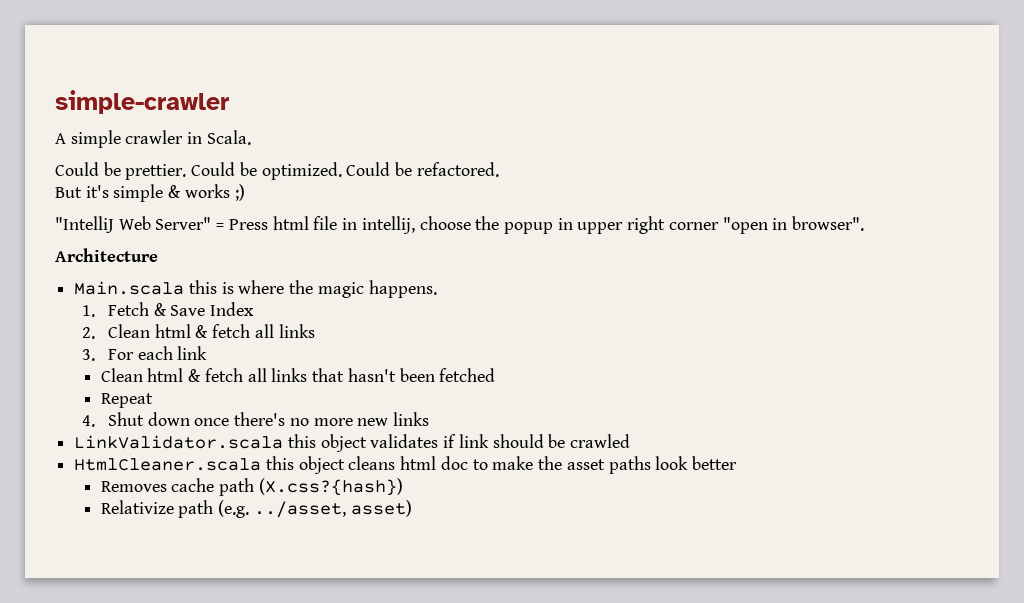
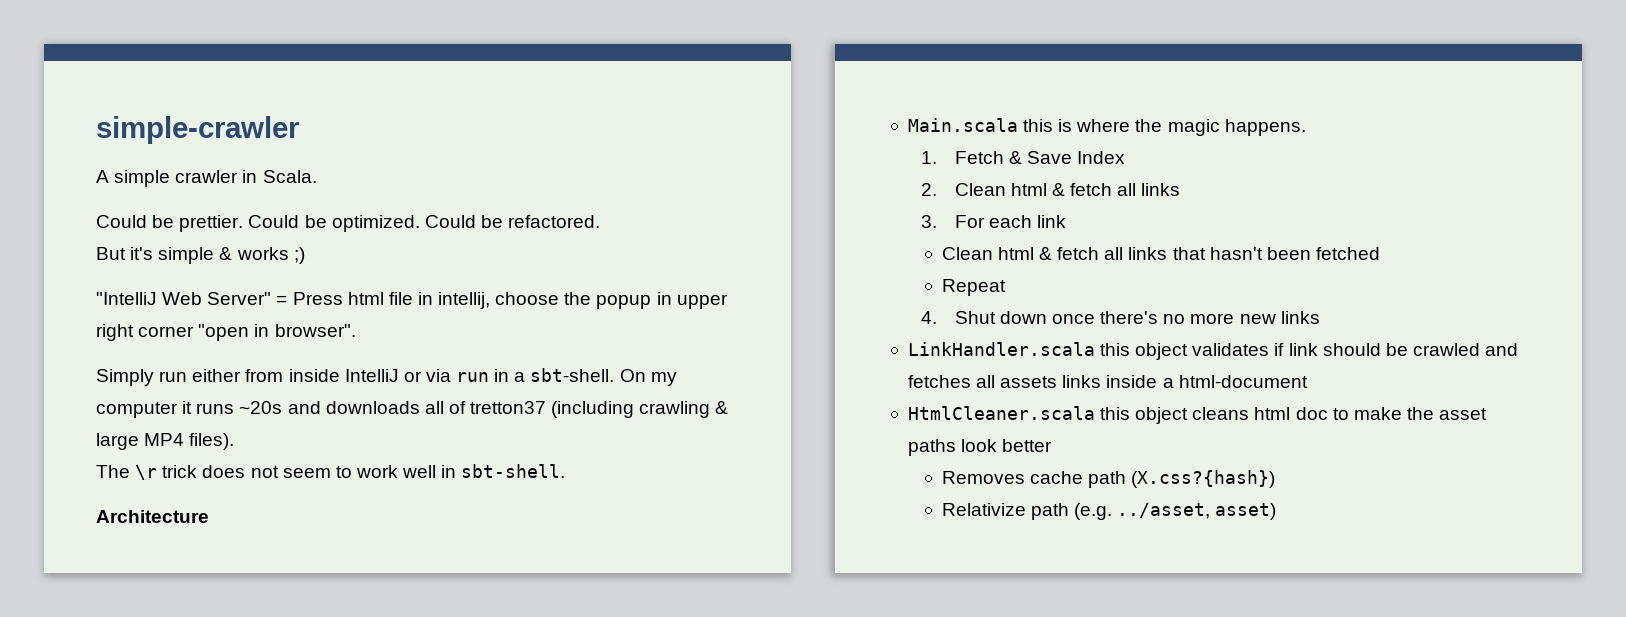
(865, 223) none -> [96,368,677,386] [96,401,729,418] [96,433,235,450] [96,464,566,480] // Simply run either from inside IntelliJ or via run in a sbt-shell. On my computer it runs ~20s and downloads all of tretton37 (including crawling & large MP4 files). // The \r trick does not seem to work well in sbt-shell.
[74,435,284,449] LinkValidator.scala -> [907,342,1095,356] LinkHandler.scala
(631, 441) none -> [1485,343,1519,356] [907,375,1308,388] and fetches all assets links inside a html-document

